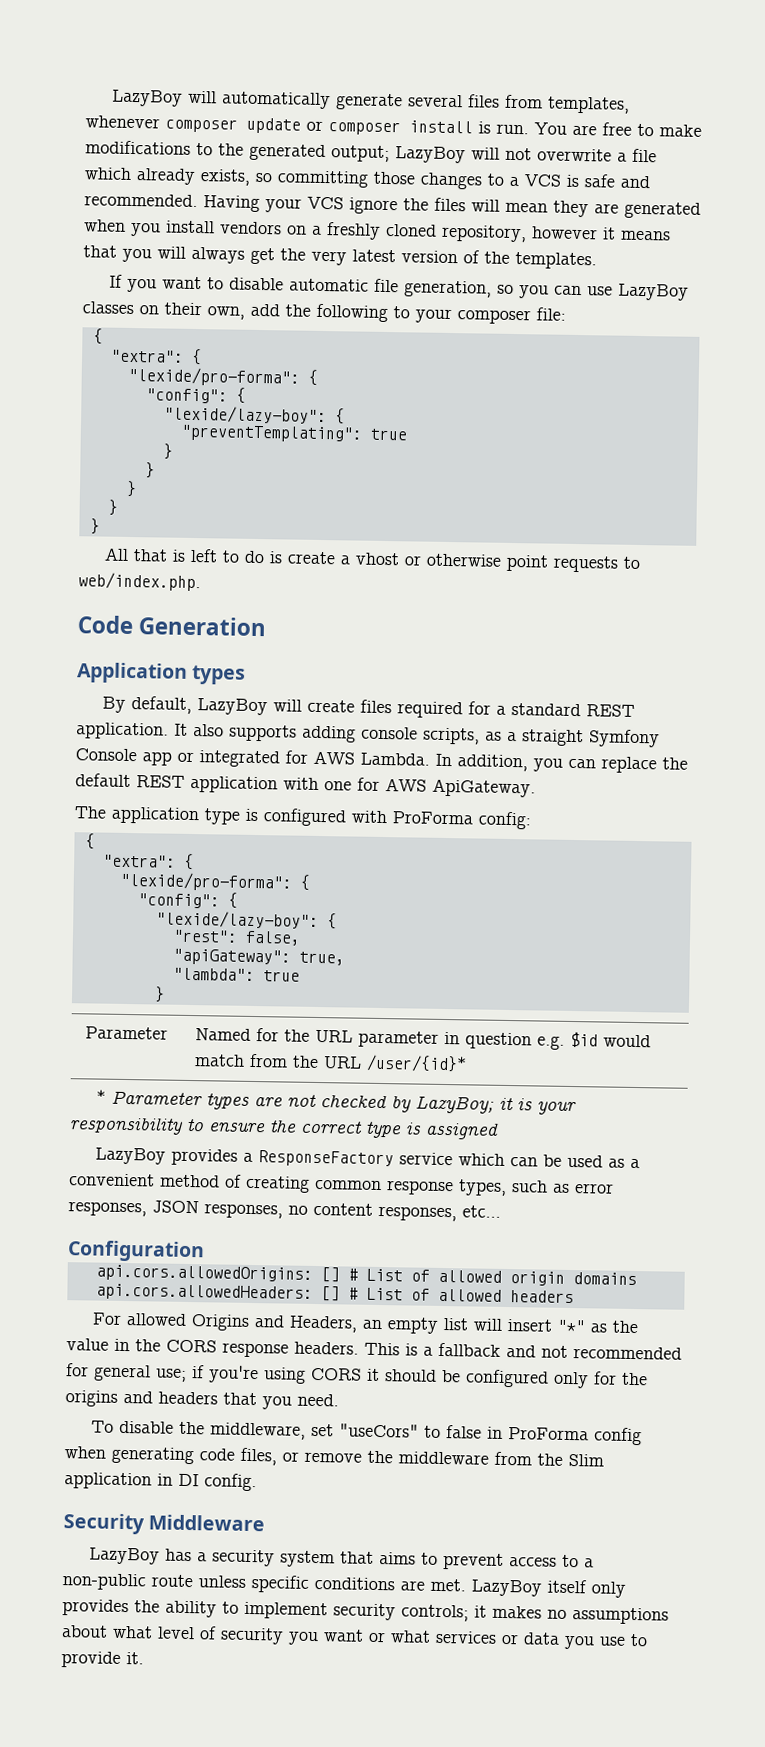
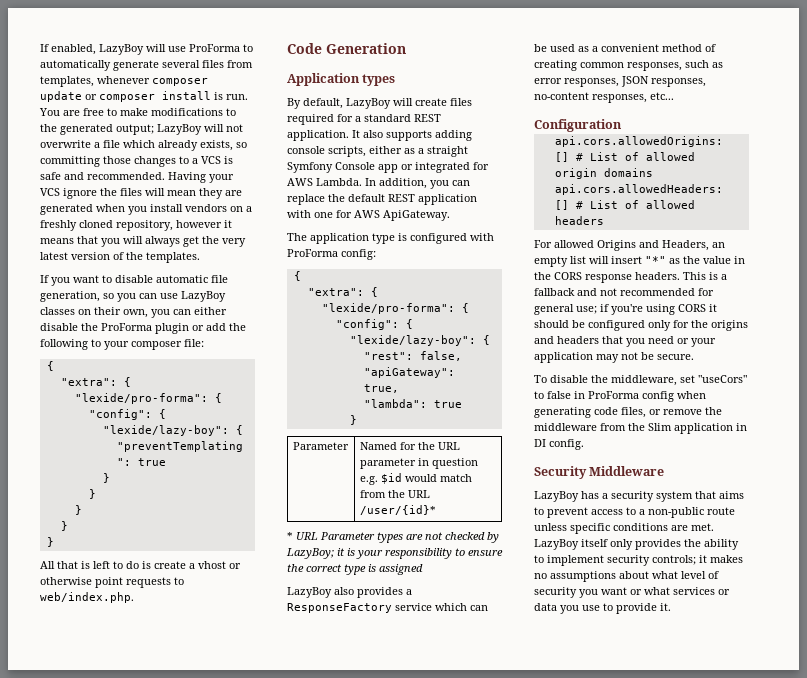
[112,89,218,107] LazyBoy will -> [40,44,253,55] If enabled, LazyBoy will use ProForma to
(245, 313) none -> [151,307,227,318] [40,323,204,334] you can either disable the ProForma plugin or
(480, 736) none -> [369,146,402,154] either
(107, 1096) none -> [296,532,318,540] URL
(167, 1156) none -> [334,587,354,595] also
[386,1179,507,1196] response types, -> [627,62,682,71] responses,
[288,1202,373,1216] no content -> [534,92,589,100] no-content
[297,1393,339,1407] need. -> [648,336,716,347] [534,352,694,363] need or your application may not be secure.

